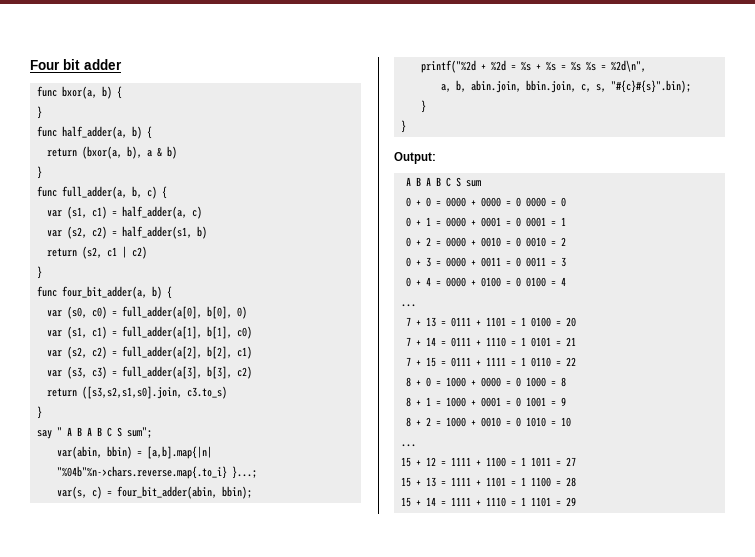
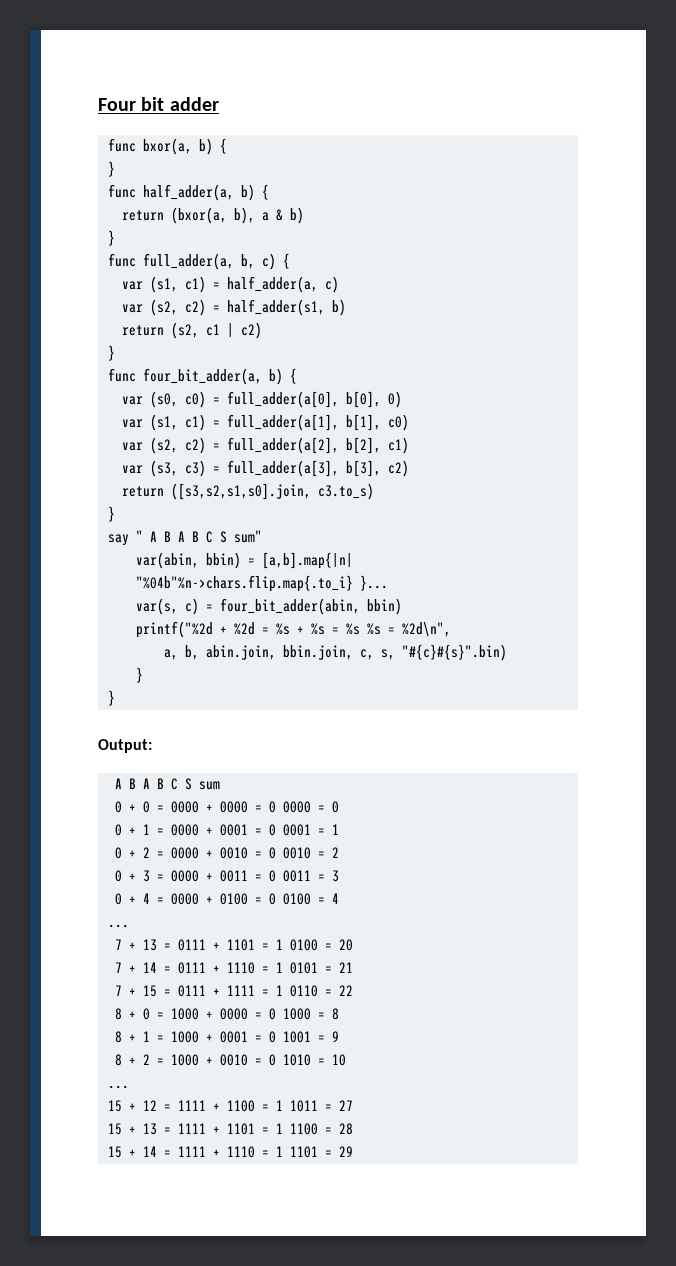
[126,427,152,438] sum"; -> [233,530,262,543] sum"
[56,466,257,479] "%04b"%n->chars.reverse.map{.to_i} }...; -> [135,575,388,592] "%04b"%n->chars.flip.map{.to_i} }...
[221,486,252,499] bbin); -> [366,598,402,615] bbin)
[610,80,691,93] "#{c}#{s}".bin); -> [401,644,507,661] "#{c}#{s}".bin)

